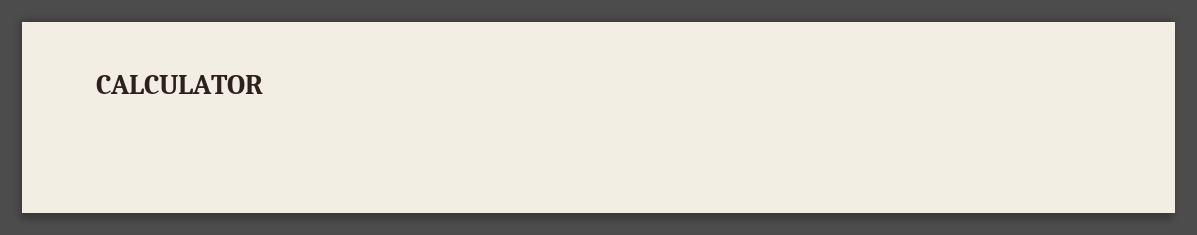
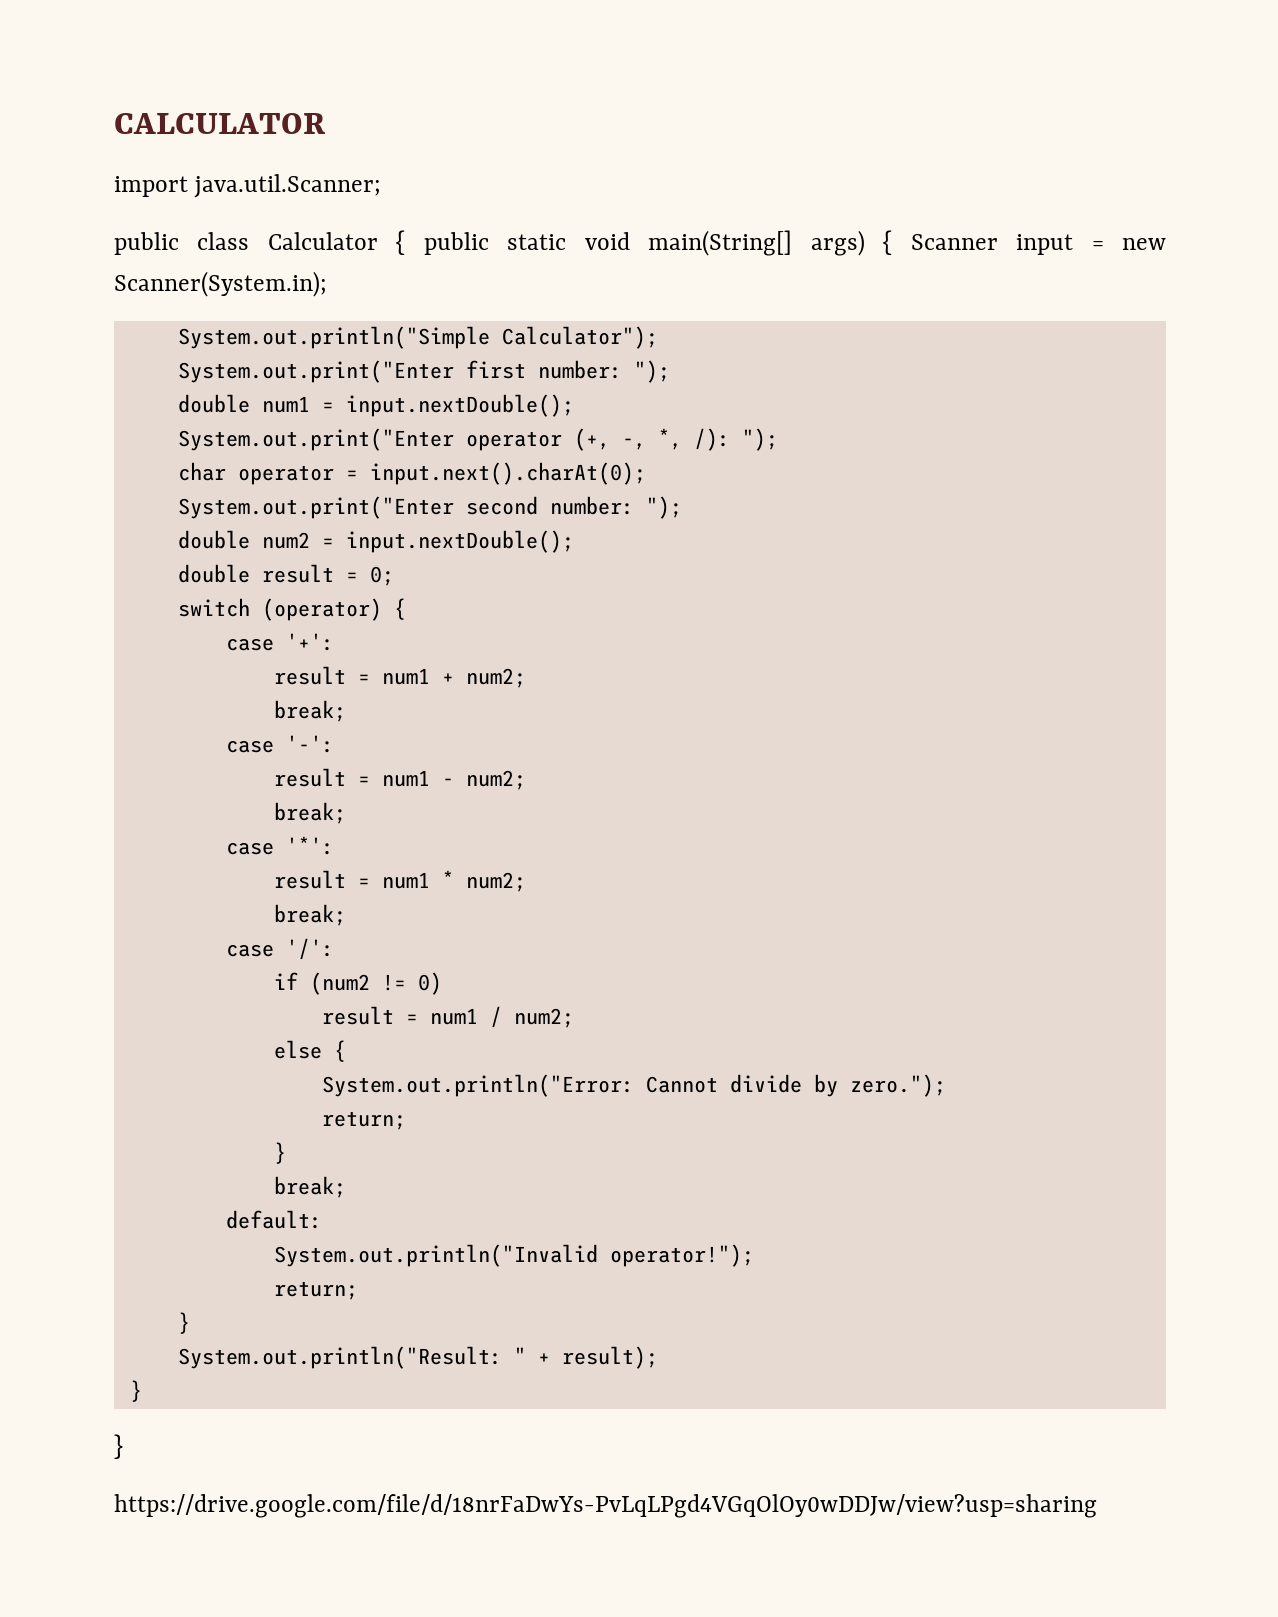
(263, 84) none -> [114,174,382,198] [114,230,1166,256] [114,271,327,297] [177,326,658,349] [177,360,670,383] [177,394,574,417] [177,428,778,451] [177,462,646,485] [177,496,682,519] [177,530,574,553] [177,564,394,586] [177,598,406,621] [225,633,334,651] [273,666,526,688] [273,700,346,722] [225,735,334,753] [273,768,526,790] [273,802,346,824] [225,836,334,855] [273,870,526,892] [273,904,346,926] [225,938,334,960] [273,972,442,995] [321,1006,574,1028] [273,1040,346,1062] [321,1074,946,1097] [321,1111,406,1130] [273,1142,286,1164] [273,1176,346,1198] [225,1210,322,1229] [273,1244,754,1267] [273,1281,358,1300] [177,1312,190,1334] [177,1346,658,1369] [129,1380,142,1402] [114,1434,123,1459] [114,1494,1097,1518] // import java.util.Scanner; // public class Calculator { public static void main(String[] args) { Scanner input = new Scanner(System.in); // System.out.println("Simple Calculator"); // System.out.print("Enter first number: "); // double num1 = input.nextDouble(); // System.out.print("Enter operator (+, -, *, /): "); // char operator = input.next().charAt(0); // System.out.print("Enter second number: "); // double num2 = input.nextDouble(); // double result = 0; // switch (operator) { // case '+': // result = num1 + num2; // break; // case '-': // result = num1 - num2; // break; // case '*': // result = num1 * num2; // break; // case '/': // if (num2 != 0) // result = num1 / num2; // else { // System.out.println("Error: Cannot divide by zero."); // return; // } // break; // default: // System.out.println("Invalid operator!"); // return; // } // System.out.println("Result: " + result); // } // } // https://drive.google.com/file/d/18nrFaDwYs-PvLqLPgd4VGqOlOy0wDDJw/view?usp=sharing

